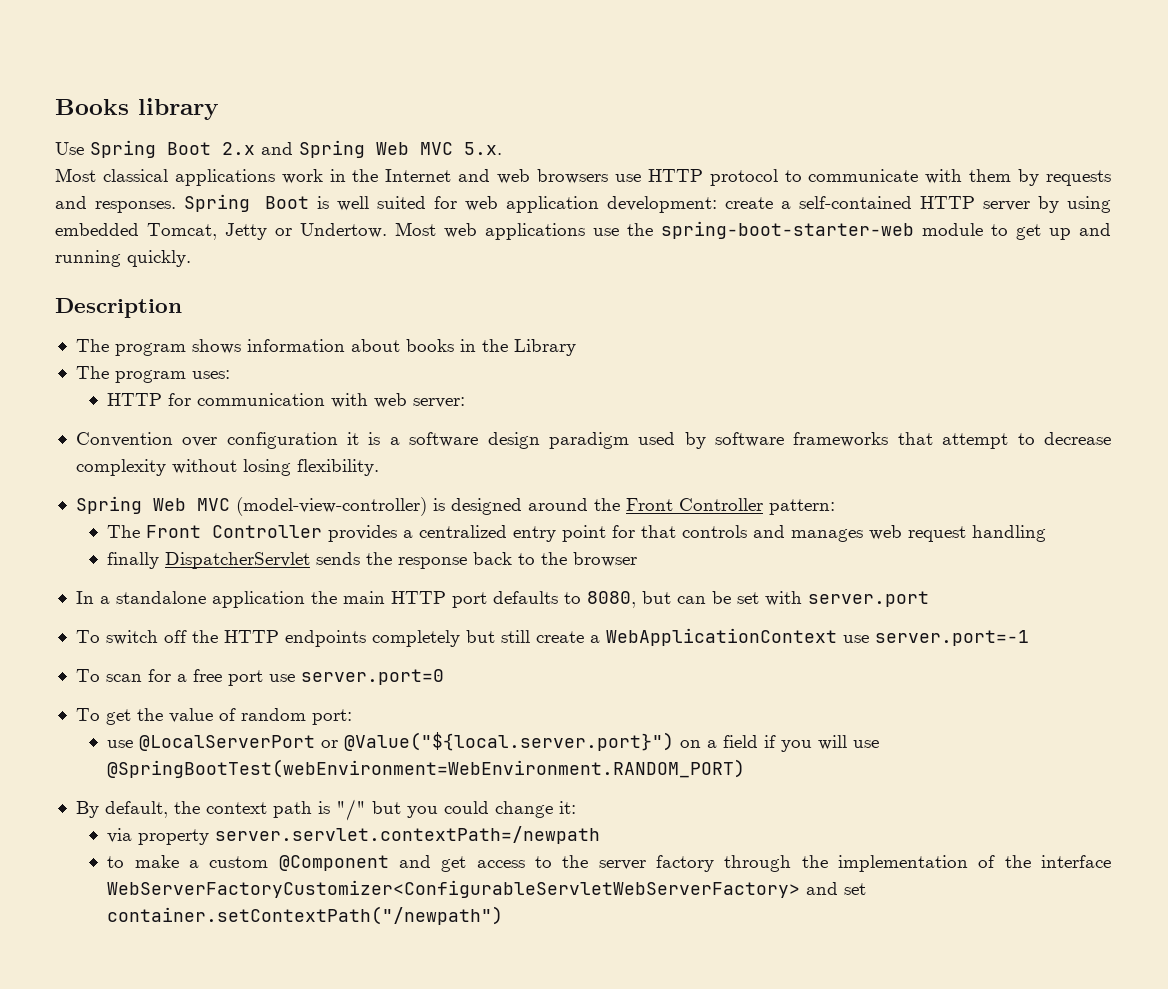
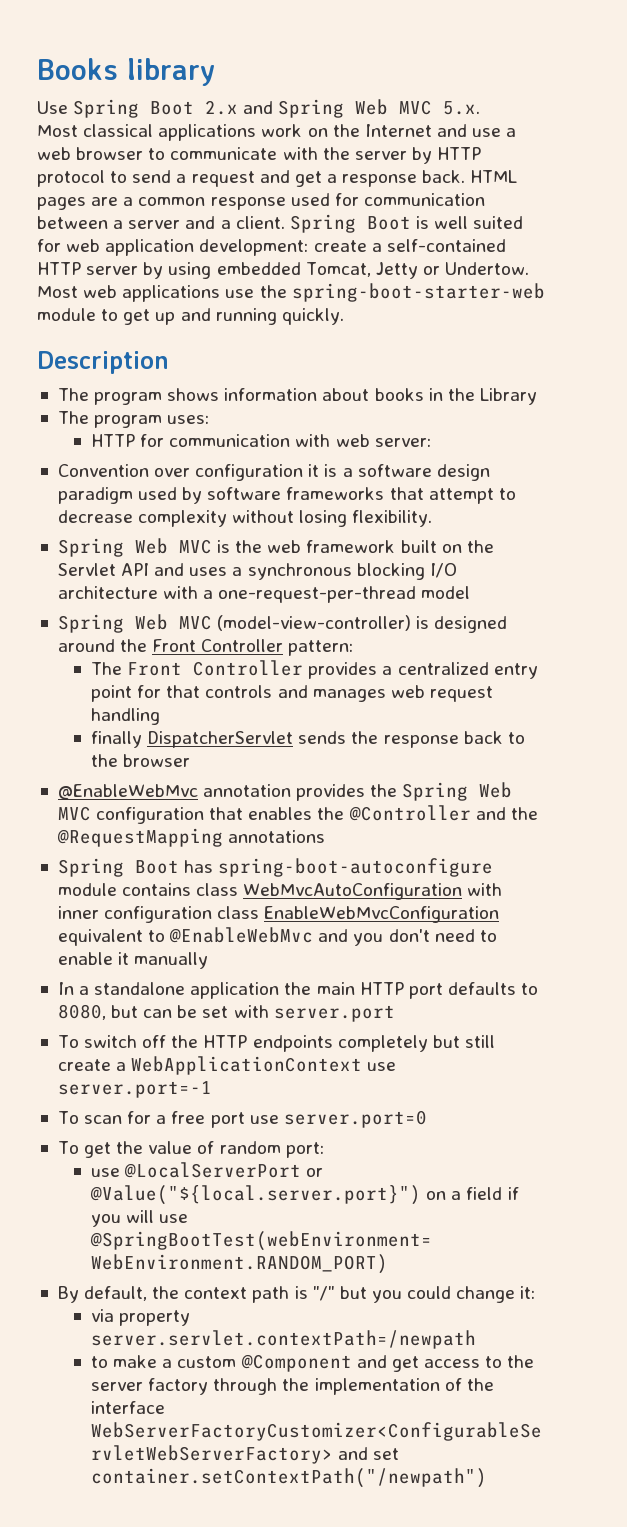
[329,169,346,182] in -> [307,128,328,137] on
[497,169,1112,186] [55,196,177,213] web browsers use HTTP protocol to communicate with them by requests and responses. -> [472,128,517,137] [37,147,482,164] [37,170,518,187] [37,193,485,210] [37,216,285,229] use a web browser to communicate with the server by HTTP protocol to send a request and get a response back. HTML pages are a common response used for communication between a server and a client.
(379, 467) none -> [57,538,494,557] [57,563,457,580] [57,586,471,603] // Spring Web MVC is the web framework built on the Servlet API and uses a synchronous blocking I/O architecture with a one-request-per-thread model
(638, 559) none -> [57,782,513,801] [57,805,538,824] [56,828,326,847] [57,858,494,877] [57,883,503,900] [57,906,500,923] [57,927,497,946] [57,952,209,969] // @EnableWebMvc annotation provides the Spring Web MVC configuration that enables the @Controller and the @RequestMapping annotations // Spring Boot has spring-boot-autoconfigure module contains class WebMvcAutoConfiguration with inner configuration class EnableWebMvcConfiguration equivalent to @EnableWebMvc and you don't need to enable it manually

